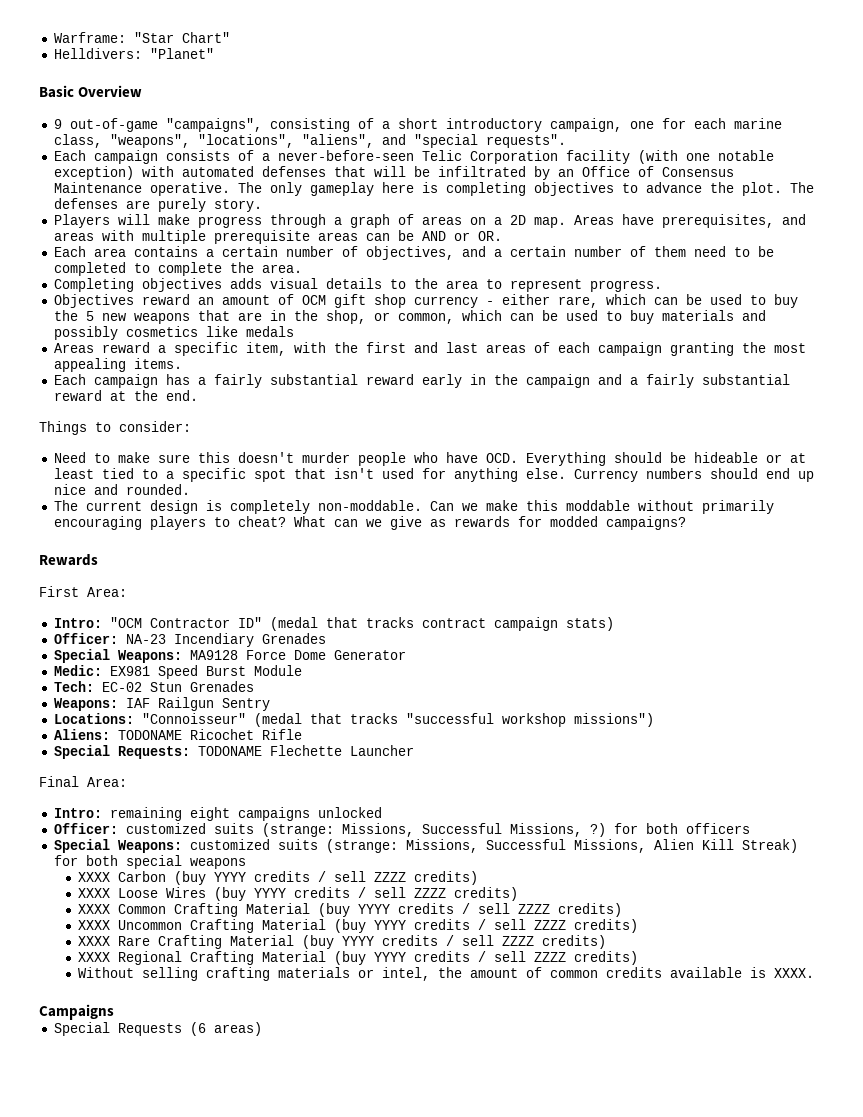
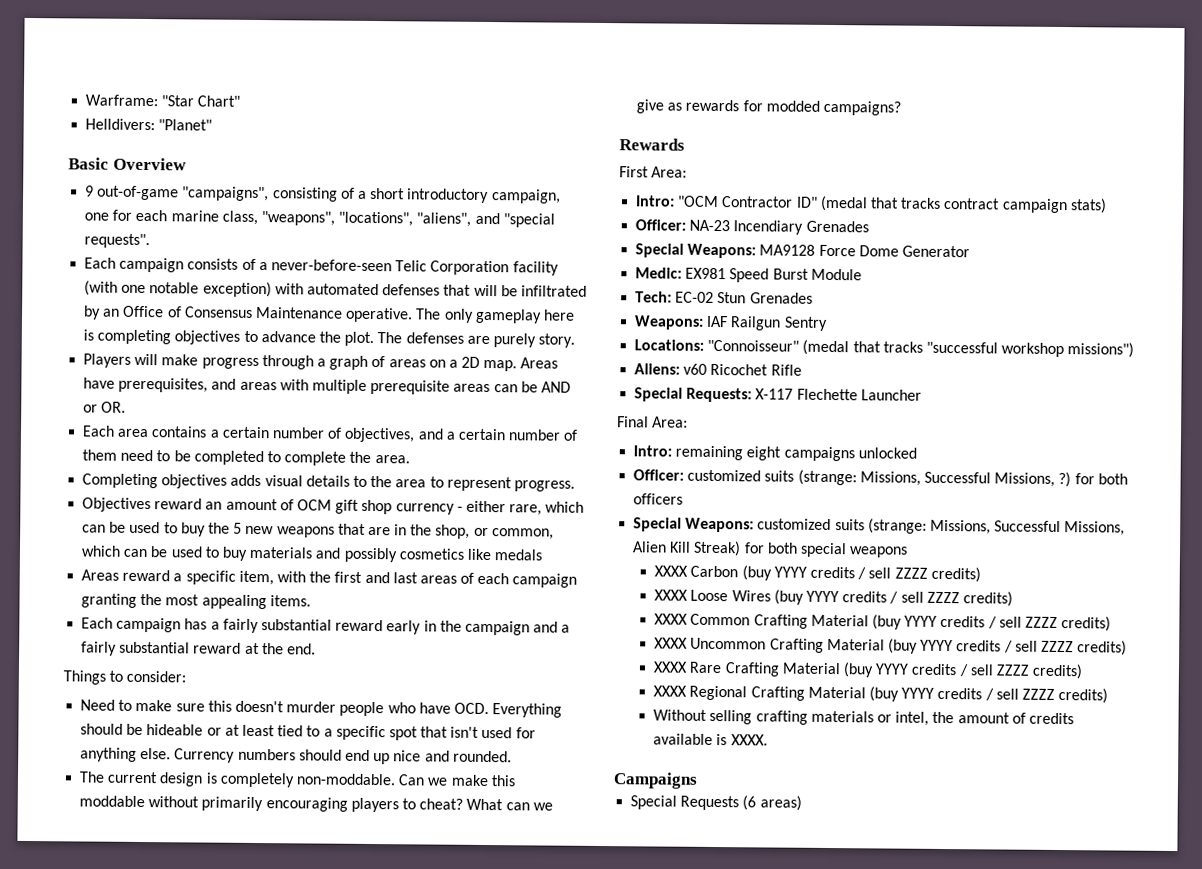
[117,730,182,740] TODONAME -> [683,363,708,375] v60
[197,746,262,756] TODONAME -> [755,388,794,400] X-117
[550,970,599,978] common -> (1026, 718) none

